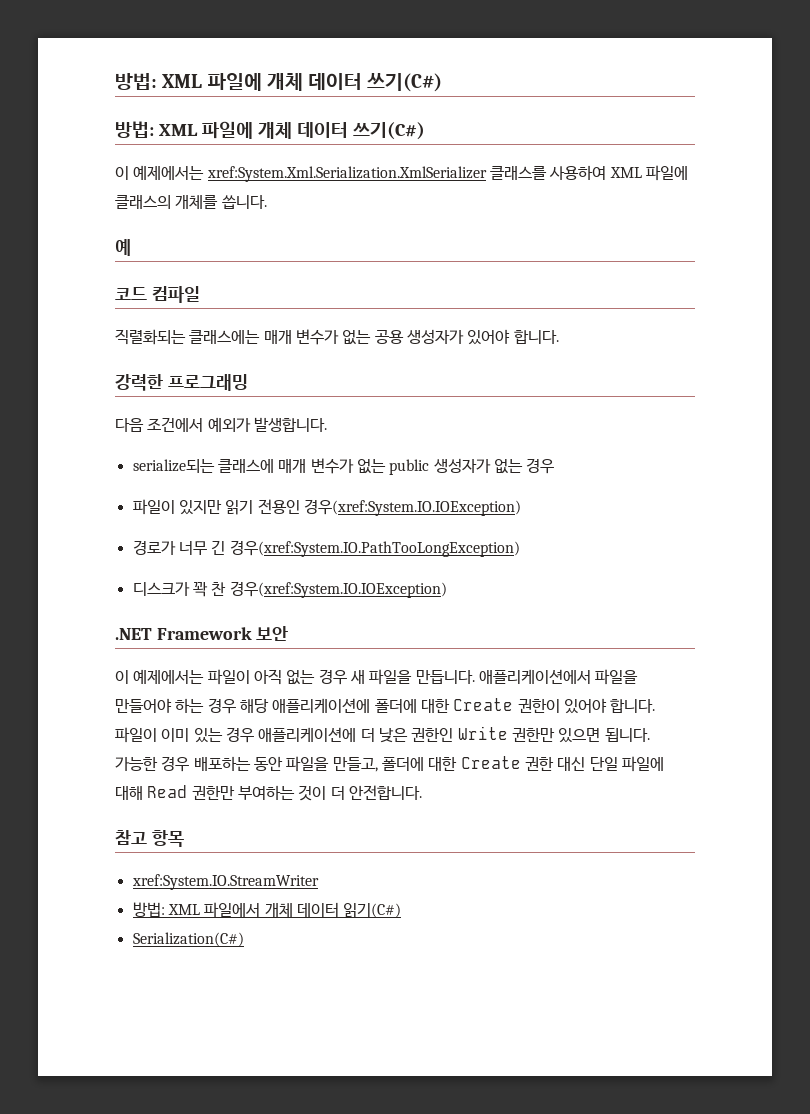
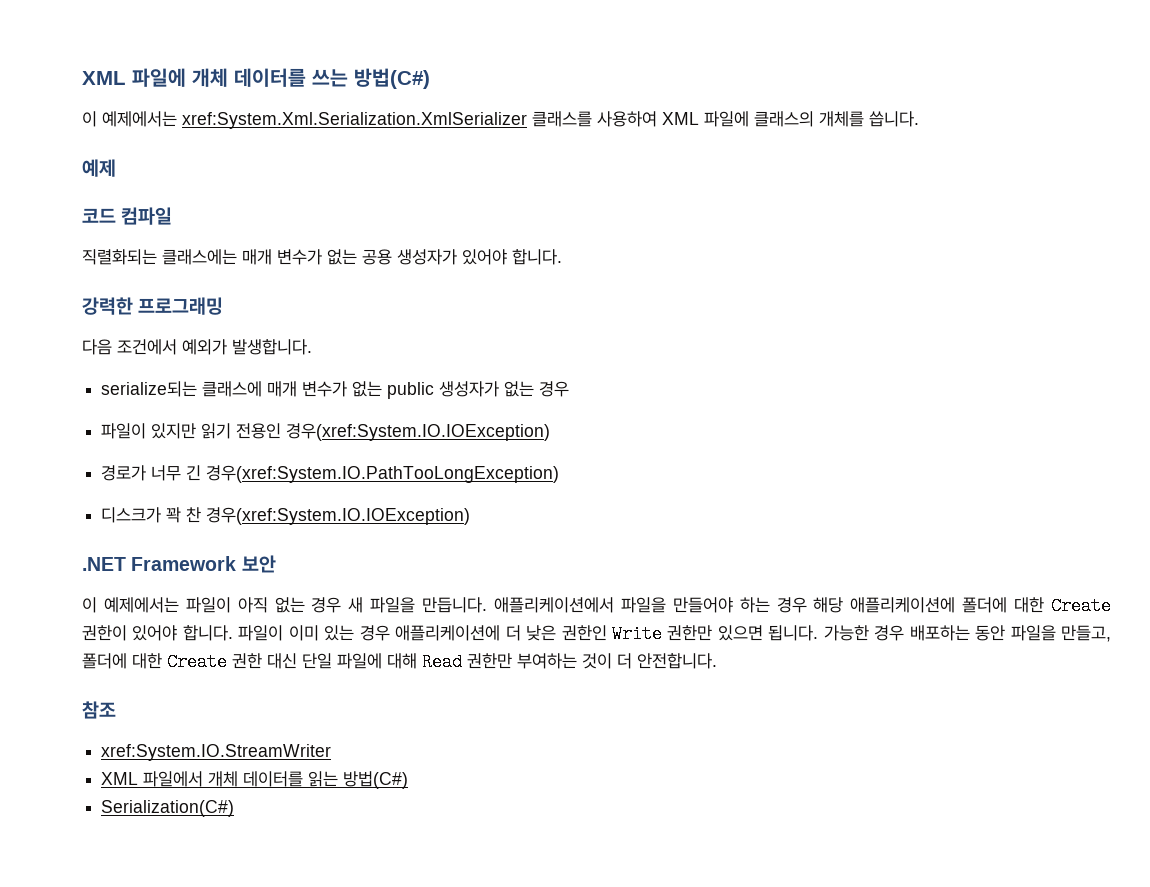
[115,73,443,92] [115,121,425,140] 방법: XML 파일에 개체 데이터 쓰기(C#) // 방법: XML 파일에 개체 데이터 쓰기(C#) -> [82,68,430,89] XML 파일에 개체 데이터를 쓰는 방법(C#)
[115,239,131,256] 예 -> [82,159,116,177] 예제
[115,830,184,847] 참고 항목 -> [82,701,116,719] 참조
[132,902,165,917] 방법: -> (332, 752) none
[296,902,402,918] 데이터 읽기(C#) -> [243,771,409,789] 데이터를 읽는 방법(C#)

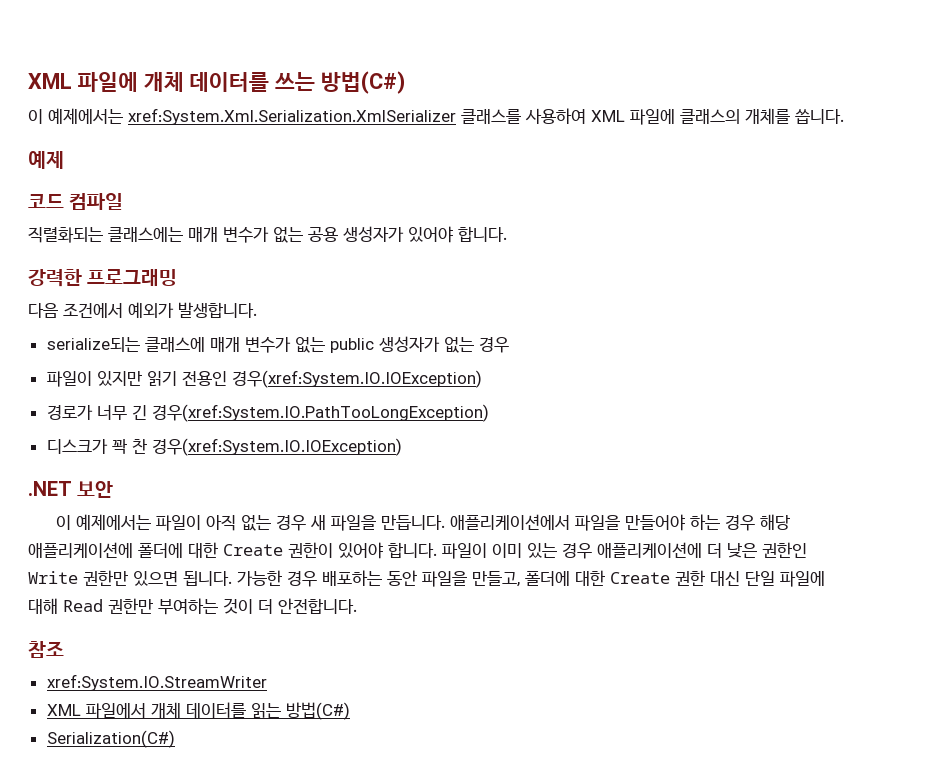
[131,556,237,571] Framework -> (72, 488) none

